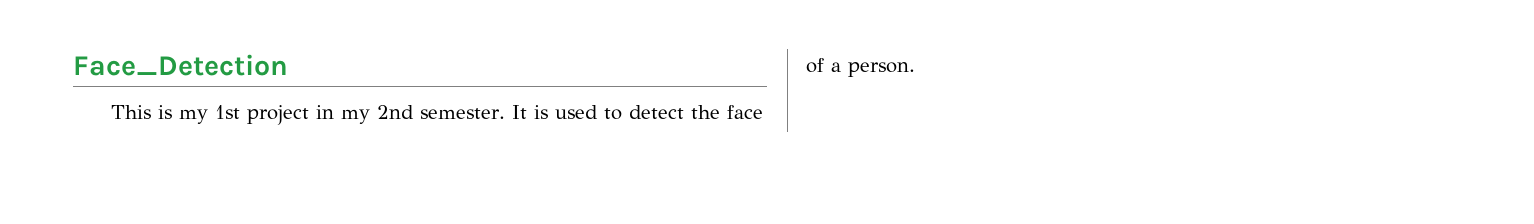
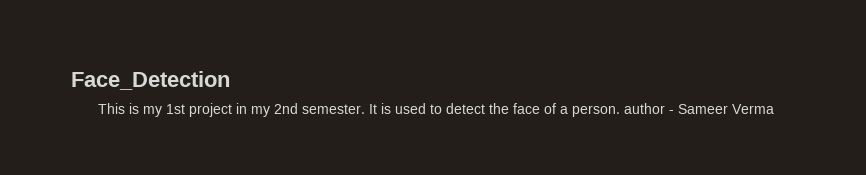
(915, 69) none -> [623,103,774,114] author - Sameer Verma

